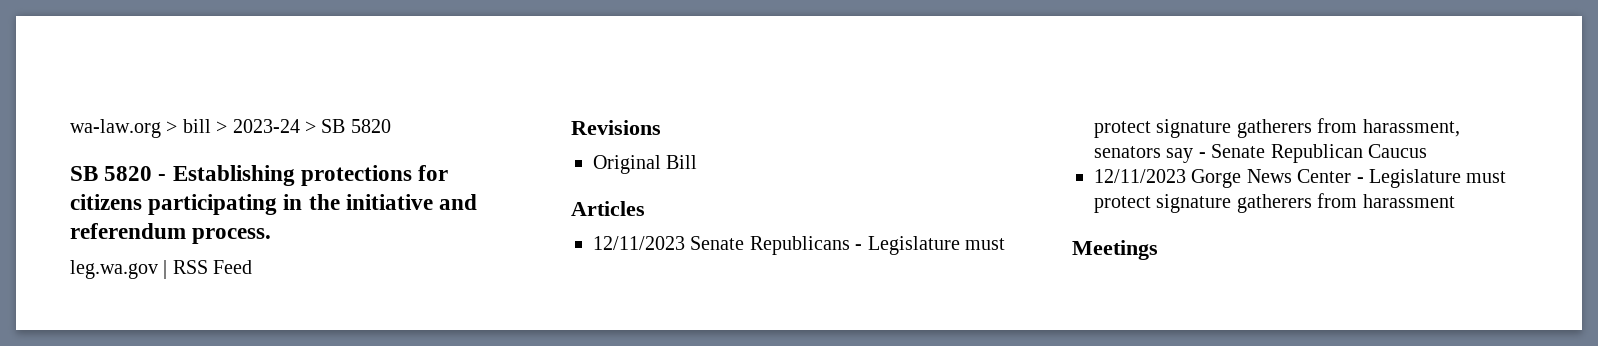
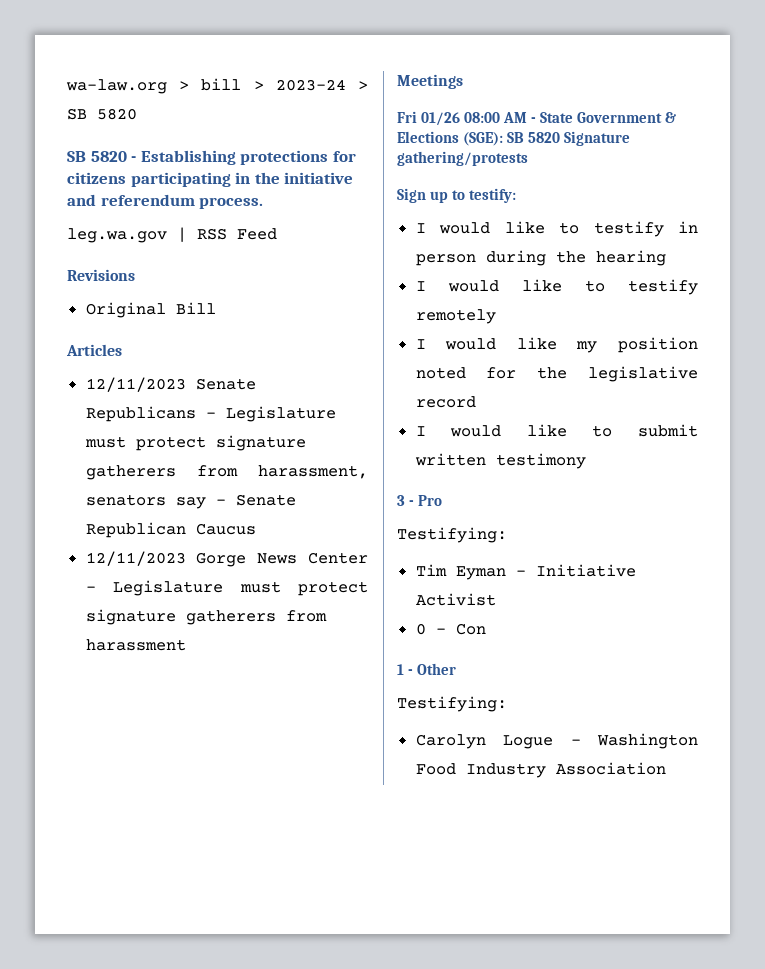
(1158, 250) none -> [397,111,677,126] [397,131,631,146] [397,151,528,166] [397,188,516,203] [415,221,698,237] [415,250,666,266] [415,279,698,295] [415,309,496,324] [415,337,698,353] [415,366,698,382] [415,396,476,408] [415,424,698,437] [414,453,586,469] [397,495,442,506] [397,527,507,543] [415,564,636,580] [415,593,496,606] [415,623,486,635] [397,663,456,675] [397,696,507,712] [415,733,698,749] [415,762,666,778] // Fri 01/26 08:00 AM - State Government & Elections (SGE): SB 5820 Signature gathering/protests // Sign up to testify: // I would like to testify in person during the hearing // I would like to testify remotely // I would like my position noted for the legislative record // I would like to submit written testimony // 3 - Pro // Testifying: // Tim Eyman - Initiative Activist // 0 - Con // 1 - Other // Testifying: // Carolyn Logue - Washington Food Industry Association

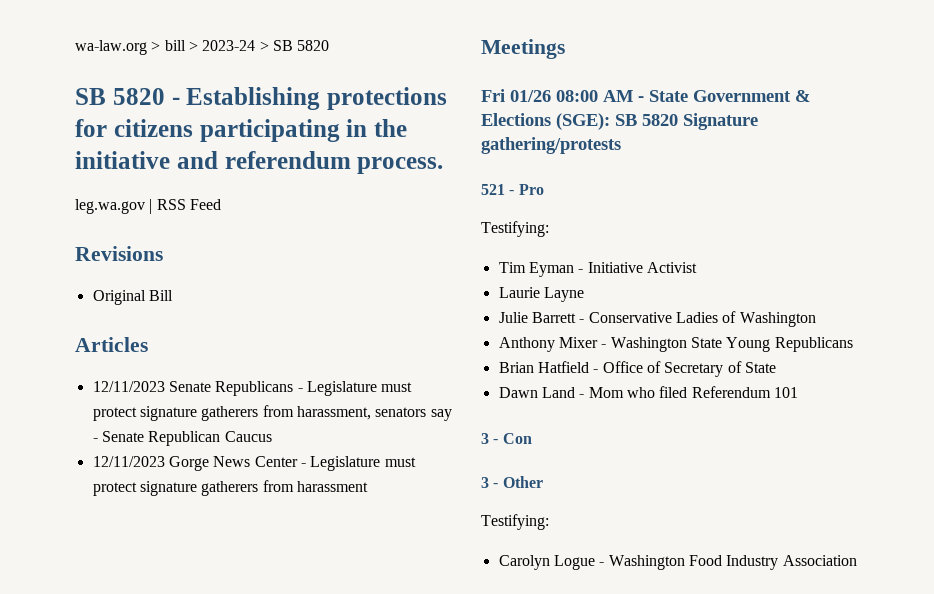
[397,188,516,203] [415,221,698,237] [415,250,666,266] [415,279,698,295] [415,309,496,324] [415,337,698,353] [415,366,698,382] [415,396,476,408] [415,424,698,437] [414,453,586,469] [397,495,405,506] Sign up to testify: // I would like to testify in person during the hearing // I would like to testify remotely // I would like my position noted for the legislative record // I would like to submit written testimony // 3 -> [481,184,505,195] 521
[415,623,426,635] 0 -> [498,287,584,302] [498,311,816,327] [498,337,853,352] [498,361,776,377] [498,386,798,398] [481,433,489,444] Laurie Layne // Julie Barrett - Conservative Ladies of Washington // Anthony Mixer - Washington State Young Republicans // Brian Hatfield - Office of Secretary of State // Dawn Land - Mom who filed Referendum 101 // 3
[397,664,404,675] 1 -> [481,477,489,488] 3

